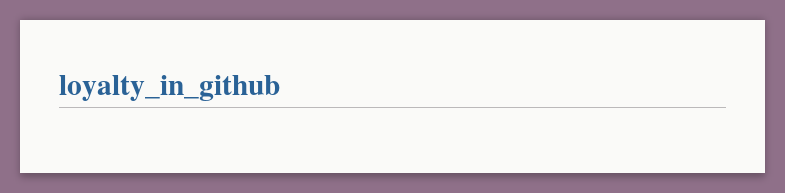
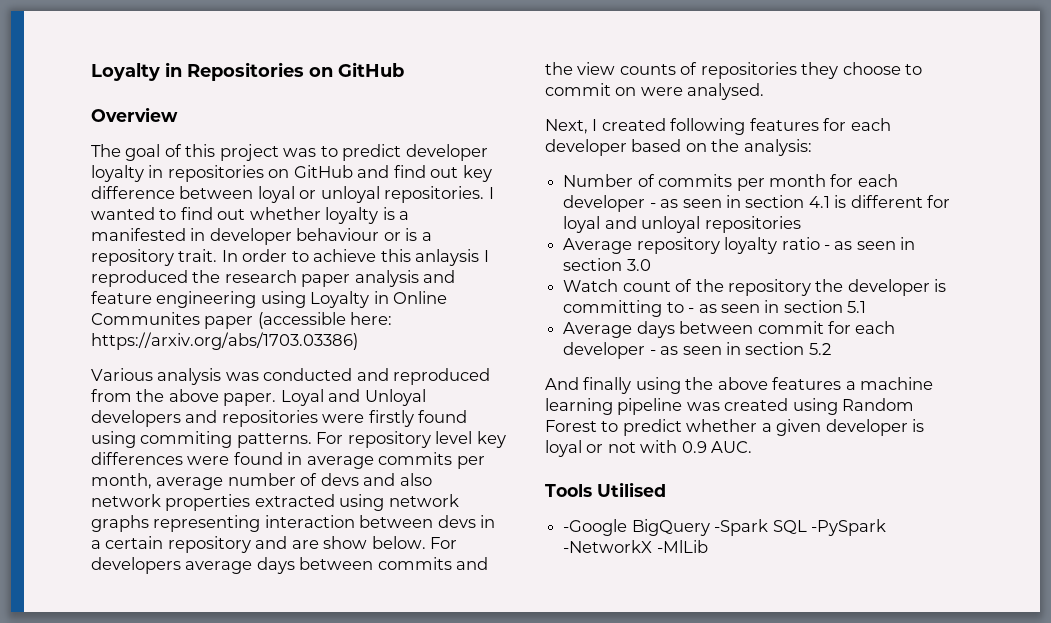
[59,75,280,101] loyalty_in_github -> [91,62,404,81] [91,107,178,122] [91,144,488,161] [91,165,492,182] [91,186,494,203] [91,207,410,224] [91,228,432,245] [91,249,489,266] [91,270,456,287] [91,291,448,308] [91,312,393,329] [91,332,358,350] [91,368,491,385] [91,389,426,406] [91,410,468,427] [91,431,506,448] [91,452,485,469] [91,473,432,490] [91,494,459,511] [91,515,496,532] [91,536,458,553] [91,557,489,574] [545,62,923,79] [545,83,765,100] [545,118,891,135] [545,139,812,156] [563,174,898,191] [563,195,951,212] [563,216,801,233] [563,237,916,254] [563,258,651,271] [563,279,947,296] [563,300,867,317] [563,321,896,338] [563,342,831,359] [545,377,934,394] [545,398,915,415] [545,419,925,436] [545,440,753,457] [545,482,666,497] [563,519,886,536] [563,540,708,553] Loyalty in Repositories on GitHub // Overview // The goal of this project was to predict developer loyalty in repositories on GitHub and find out key difference between loyal or unloyal repositories. I wanted to find out whether loyalty is a manifested in developer behaviour or is a repository trait. In order to achieve this anlaysis I reproduced the research paper analysis and feature engineering using Loyalty in Online Communites paper (accessible here: https://arxiv.org/abs/1703.03386) // Various analysis was conducted and reproduced from the above paper. Loyal and Unloyal developers and repositories were firstly found using commiting patterns. For repository level key differences were found in average commits per month, average number of devs and also network properties extracted using network graphs representing interaction between devs in a certain repository and are show below. For developers average days between commits and the view counts of repositories they choose to commit on were analysed. // Next, I created following features for each developer based on the analysis: // Number of commits per month for each developer - as seen in section 4.1 is different for loyal and unloyal repositories // Average repository loyalty ratio - as seen in section 3.0 // Watch count of the repository the developer is committing to - as seen in section 5.1 // Average days between commit for each developer - as seen in section 5.2 // And finally using the above features a machine learning pipeline was created using Random Forest to predict whether a given developer is loyal or not with 0.9 AUC. // Tools Utilised // -Google BigQuery -Spark SQL -PySpark -NetworkX -MlLib

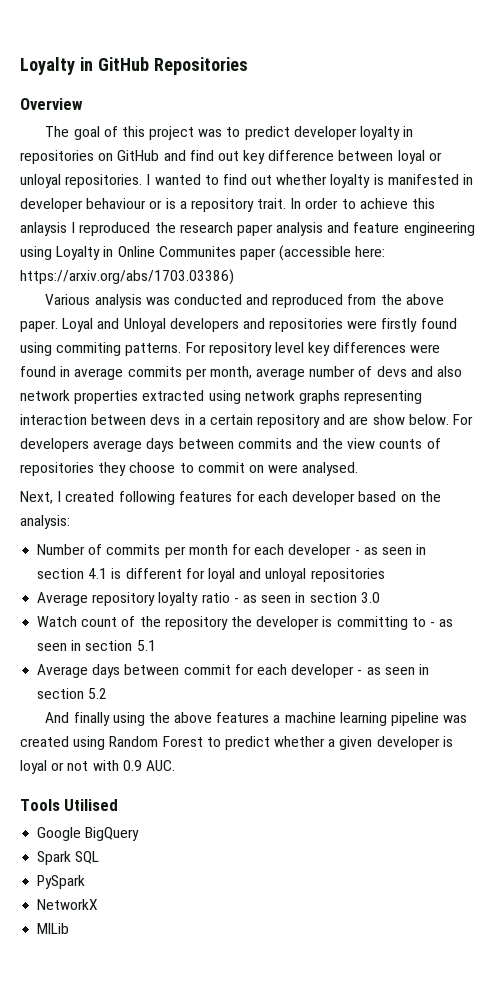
[91,62,182,81] Loyalty in -> [20,57,149,75] Loyalty in GitHub
[309,62,404,77] on GitHub -> (248, 66) none
[399,211,410,220] a -> (384, 179) none
[563,519,628,536] -Google -> [37,827,82,841] Google
[714,519,769,536] -Spark -> [37,851,72,865] // Spark
[810,519,886,536] [563,540,708,553] -PySpark -NetworkX -MlLib -> [37,875,86,889] [37,899,99,910] [37,923,70,934] // PySpark // NetworkX // MlLib

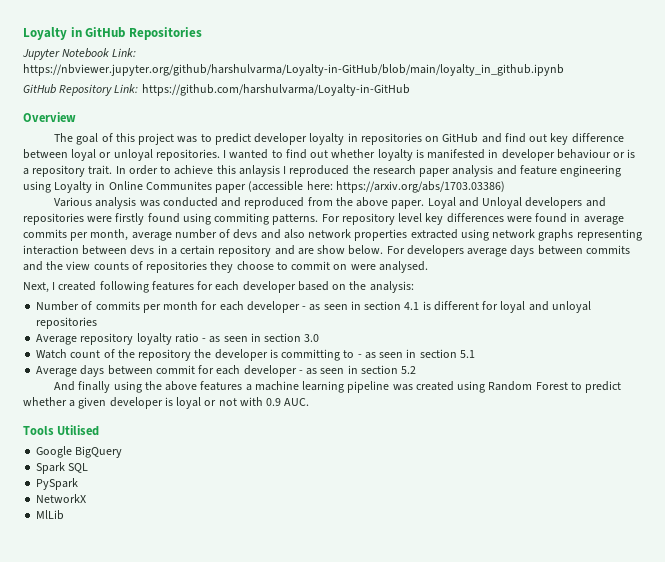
(248, 66) none -> [22,48,137,60] [23,64,564,76] [23,84,410,96] // Jupyter Notebook Link: https://nbviewer.jupyter.org/github/harshulvarma/Loyalty-in-GitHub/blob/main/loyalty_in_github.ipynb // GitHub Repository Link: https://github.com/harshulvarma/Loyalty-in-GitHub

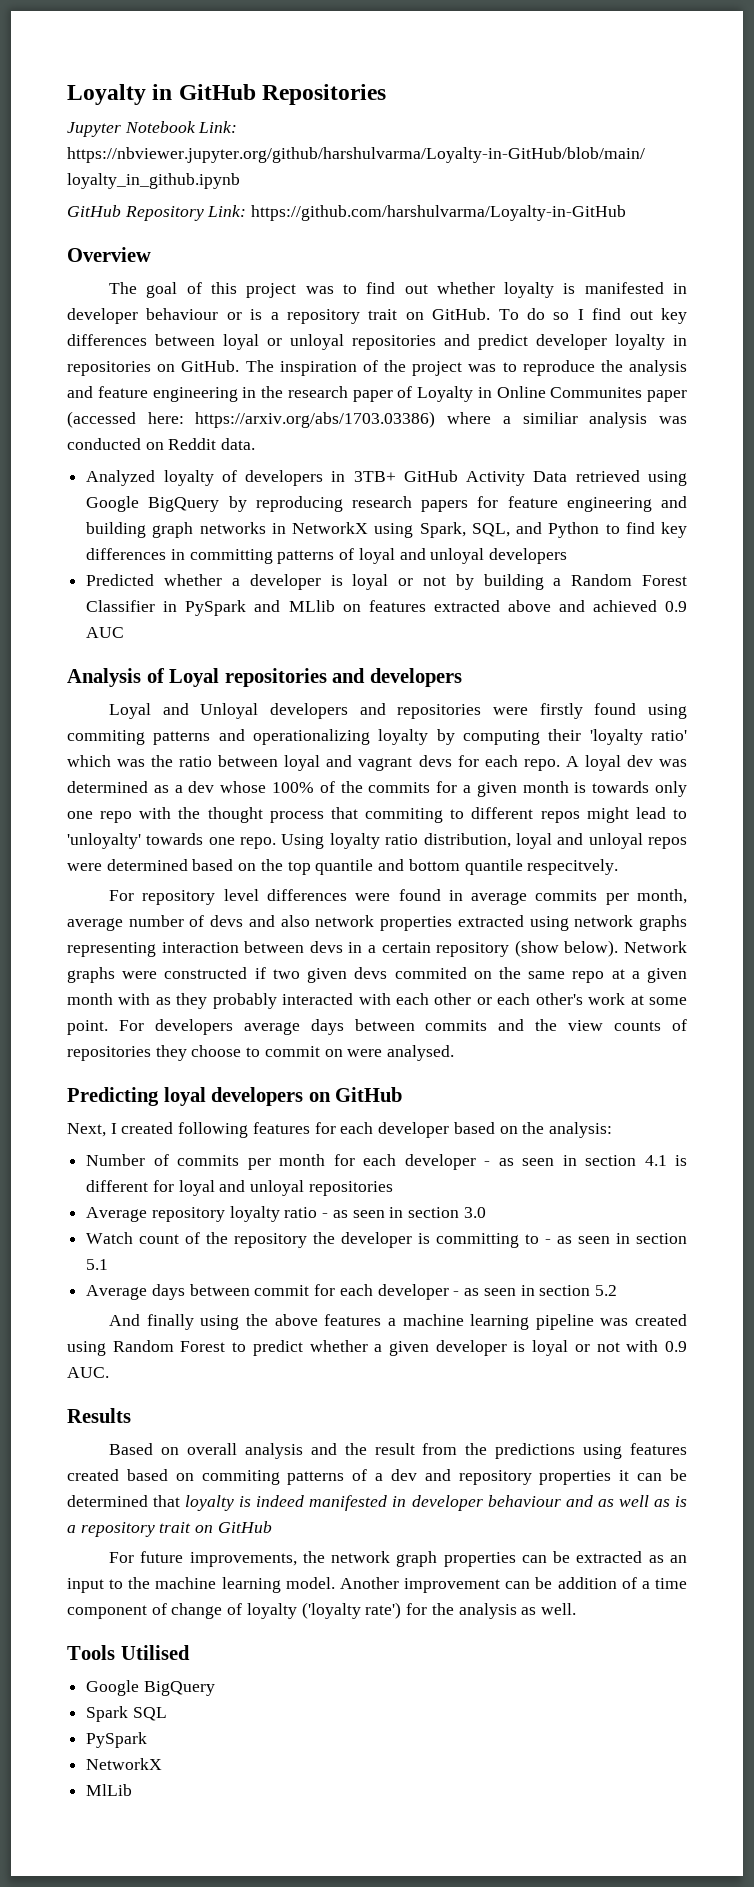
[214,133,624,145] [23,149,283,161] predict developer loyalty in repositories on GitHub and find out key difference between loyal or unloyal repositories. I wanted to -> (357, 289) none
[88,165,622,177] [23,181,51,193] trait. In order to achieve this anlaysis I reproduced the research paper analysis and feature engineering using -> [368,308,687,324] [67,334,687,350] [67,360,687,376] [67,386,413,402] trait on GitHub. To do so I find out key differences between loyal or unloyal repositories and predict developer loyalty in repositories on GitHub. The inspiration of the project was to reproduce the analysis and feature engineering in the research paper of
[248,181,304,192] (accessible -> [67,411,136,428] (accessed
[54,197,425,209] // Various analysis was conducted and reproduced from the above paper. -> [447,412,687,428] [67,438,256,450] [86,470,687,486] [86,496,688,512] [86,522,687,538] [86,548,568,564] [86,574,687,590] [86,600,687,616] [86,627,125,638] [67,668,462,687] where a similiar analysis was conducted on Reddit data. // Analyzed loyalty of developers in 3TB+ GitHub Activity Data retrieved using Google BigQuery by reproducing research papers for feature engineering and building graph networks in NetworkX using Spark, SQL, and Python to find key differences in committing patterns of loyal and unloyal developers // Predicted whether a developer is loyal or not by building a Random Forest Classifier in PySpark and MLlib on features extracted above and achieved 0.9 AUC // Analysis of Loyal repositories and developers //
[272,214,319,225] patterns. -> [153,729,687,745] [67,755,688,771] [67,781,687,797] [67,807,687,823] [67,833,688,849] [67,859,619,875] patterns and operationalizing loyalty by computing their 'loyalty ratio' which was the ratio between loyal and vagrant devs for each repo. A loyal dev was determined as a dev whose 100% of the commits for a given month is towards only one repo with the thought process that commiting to different repos might lead to 'unloyalty' towards one repo. Using loyalty ratio distribution, loyal and unloyal repos were determined based on the top quantile and bottom quantile respecitvely. //
[425,213,444,225] key -> (259, 895) none
[274,245,384,255] and are show below. -> [514,940,688,957] [67,967,687,983] [67,993,688,1009] [67,1020,108,1035] (show below). Network graphs were constructed if two given devs commited on the same repo at a given month with as they probably interacted with each other or each other's work at some point.
(428, 267) none -> [67,1087,403,1106] // Predicting loyal developers on GitHub
(310, 402) none -> [67,1408,131,1423] [109,1443,687,1459] [67,1469,687,1485] [67,1495,688,1511] [67,1521,272,1537] [109,1551,687,1567] [67,1577,687,1593] [67,1602,576,1619] // Results // Based on overall analysis and the result from the predictions using features created based on commiting patterns of a dev and repository properties it can be determined that loyalty is indeed manifested in developer behaviour and as well as is a repository trait on GitHub // For future improvements, the network graph properties can be extracted as an input to the machine learning model. Another improvement can be addition of a time component of change of loyalty ('loyalty rate') for the analysis as well.

